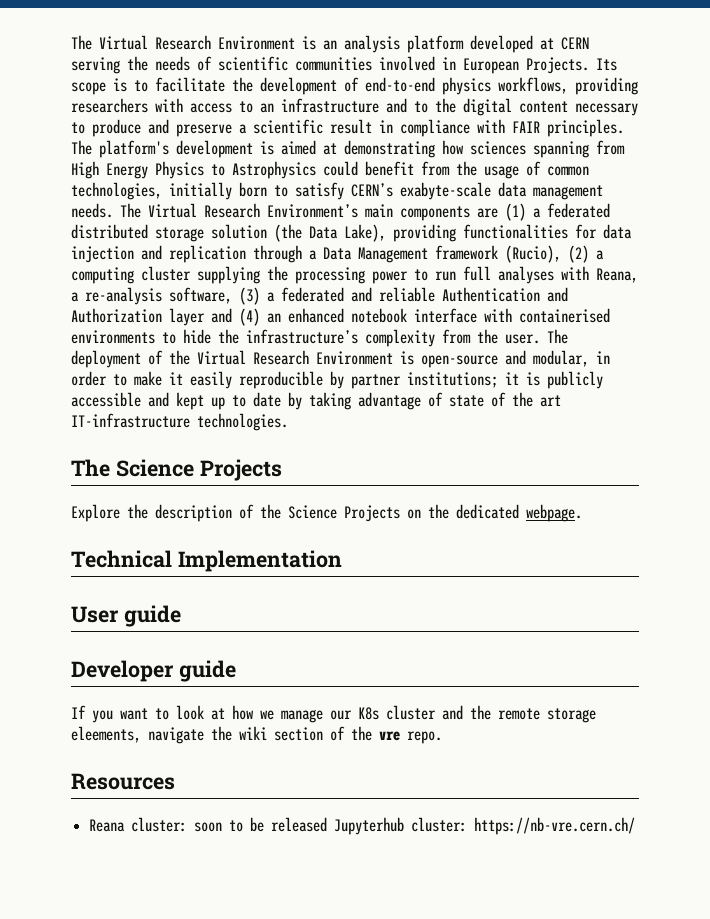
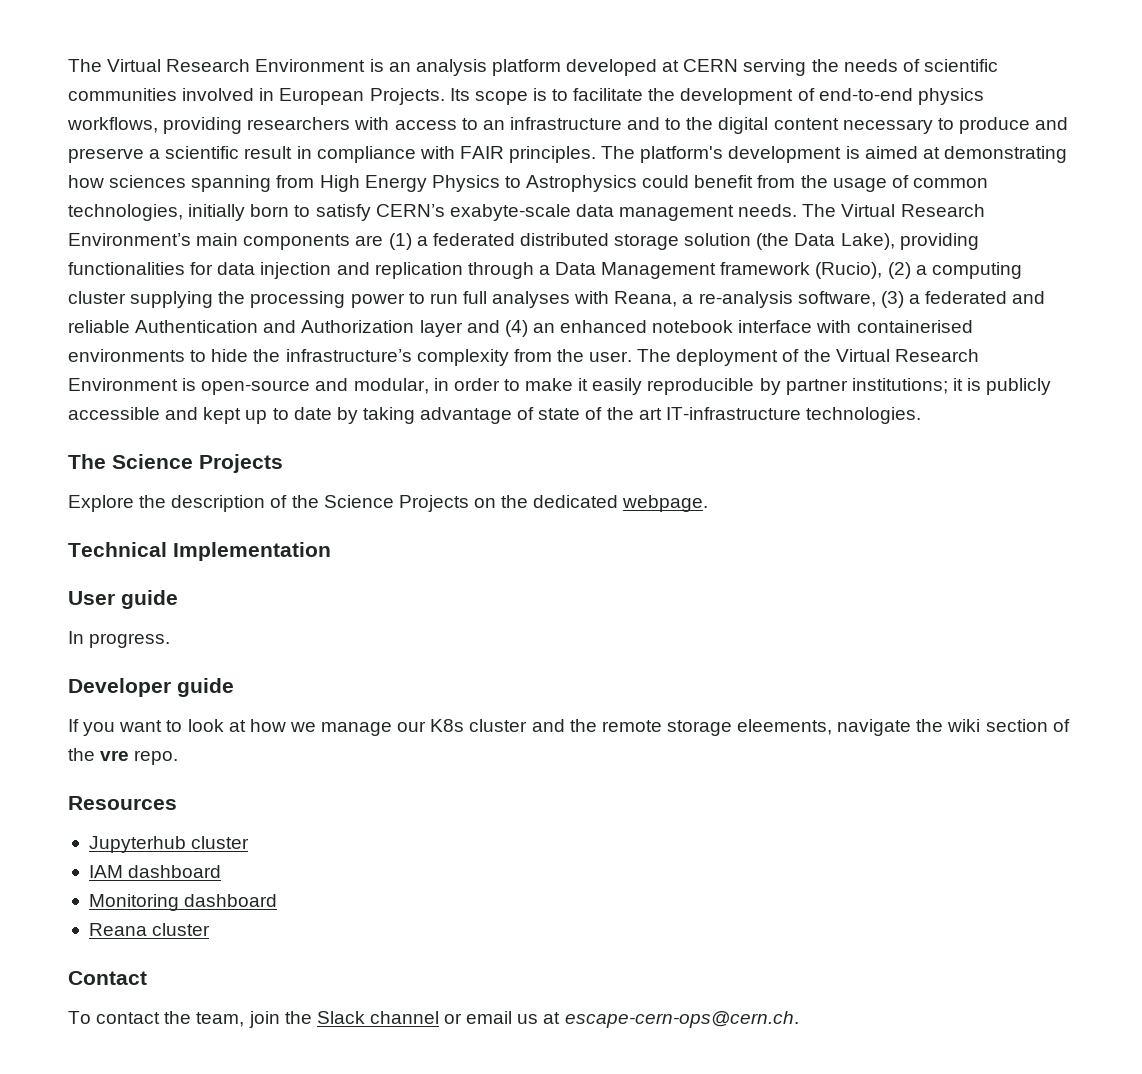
(181, 616) none -> [68,631,171,648] // In progress.
[89,817,636,835] Reana cluster: soon to be released Jupyterhub cluster: https://nb-vre.cern.ch/ -> [88,836,250,853] [88,865,222,878] [88,894,278,911] [88,923,211,936] [68,971,147,985] [68,1011,799,1028] Jupyterhub cluster // IAM dashboard // Monitoring dashboard // Reana cluster // Contact // To contact the team, join the Slack channel or email us at escape-cern-ops@cern.ch.

